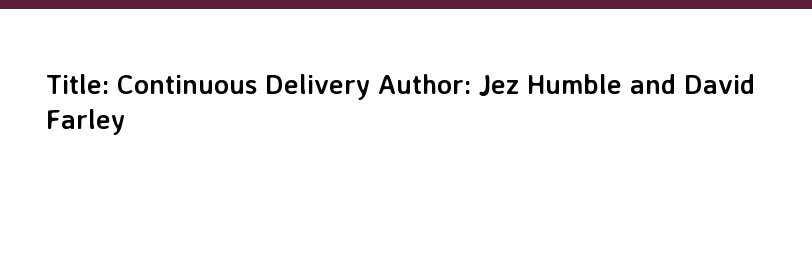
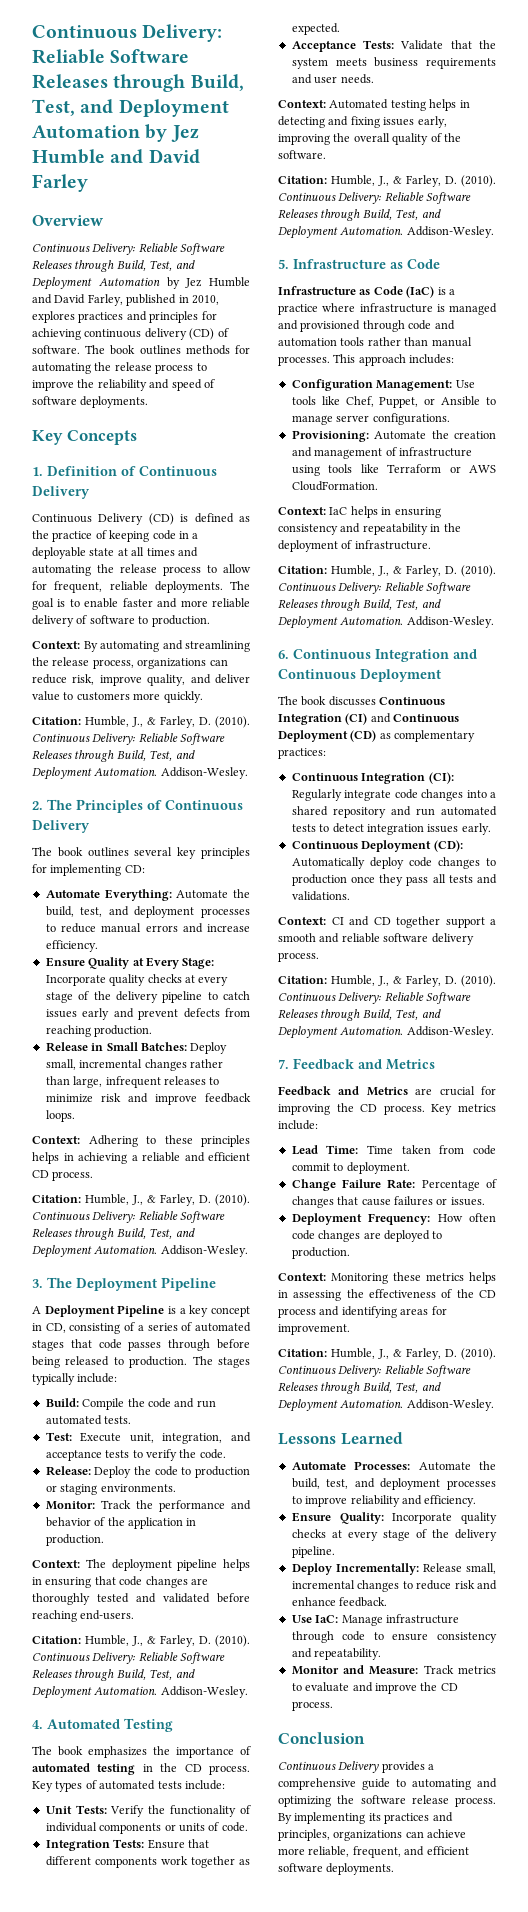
[46,74,471,100] Title: Continuous Delivery Author: -> [32,24,223,42] [32,49,190,64] [32,74,244,92] [32,99,229,117] [32,124,168,142] Continuous Delivery: Reliable Software Releases through Build, Test, and Deployment Automation by
(125, 122) none -> [32,215,104,226] [32,243,226,255] [32,260,195,272] [32,277,250,290] [32,294,219,306] [32,311,217,323] [32,328,229,340] [32,345,250,355] [32,362,207,374] [32,379,215,391] [32,396,149,408] [32,430,137,445] [32,466,217,476] [32,486,90,499] [32,513,251,525] [32,530,199,542] [32,547,198,559] [32,564,251,576] [32,581,250,593] [32,598,250,610] [32,615,210,627] [32,640,250,652] [32,657,228,669] [32,674,250,686] [32,691,203,703] [32,716,250,728] [32,733,226,745] [32,750,195,762] [32,767,248,780] [32,799,243,813] [32,820,90,833] [32,847,250,859] [32,864,145,876] [45,889,250,901] [45,906,250,918] [45,923,250,933] [45,940,98,952] [45,957,215,969] [45,974,229,986] [45,991,250,1003] [45,1008,250,1020] [45,1025,153,1037] [45,1042,228,1054] [45,1059,223,1071] [45,1076,220,1088] [45,1093,251,1105] [45,1110,75,1122] [32,1135,250,1147] [32,1152,250,1164] [32,1170,94,1181] [32,1194,250,1206] [32,1211,226,1223] [32,1228,195,1240] [32,1245,248,1258] [32,1277,216,1291] [32,1305,250,1317] [32,1322,251,1334] [32,1339,250,1351] [32,1356,251,1368] [32,1373,118,1385] [45,1398,216,1410] [45,1415,132,1425] [45,1432,251,1444] [45,1449,226,1461] [45,1466,251,1478] [45,1484,176,1495] [45,1500,251,1512] [45,1517,197,1529] [45,1534,104,1546] [32,1559,250,1571] [32,1576,208,1588] [32,1593,250,1605] [32,1610,135,1622] [32,1635,250,1647] [32,1652,226,1664] [32,1669,195,1681] [32,1686,248,1699] [32,1718,173,1732] [32,1746,251,1758] [32,1763,251,1775] [32,1780,225,1792] [45,1805,251,1817] [45,1822,248,1834] [45,1839,209,1851] [45,1856,250,1868] [291,23,340,35] [291,40,496,52] [291,57,496,69] [291,74,374,84] [278,99,470,111] [278,116,447,128] [278,133,461,145] [278,150,326,159] [278,175,496,187] [278,192,472,204] [278,209,441,221] [278,226,494,239] [278,259,440,269] [278,286,455,298] [278,303,497,315] [278,320,455,332] [278,337,472,347] [278,354,455,366] [291,379,475,391] [291,396,496,408] [291,413,450,425] [291,430,496,442] [291,447,472,459] [291,464,496,476] [291,481,378,491] [278,506,441,518] [278,523,461,535] [278,540,431,552] [278,565,496,577] [278,582,472,594] [278,599,441,611] [278,616,494,629] [278,649,477,662] [278,669,441,682] [278,696,446,706] [278,713,460,725] [278,730,476,742] [278,748,326,759] [291,772,454,784] [291,789,496,801] [291,806,497,818] [291,823,491,835] [291,840,463,852] [291,857,496,869] [291,874,497,886] [291,891,350,901] [278,916,496,928] [278,933,474,945] [278,952,319,962] [278,975,496,987] [278,992,472,1004] [278,1009,441,1021] [278,1026,494,1039] [278,1058,435,1070] [278,1086,496,1096] [278,1103,496,1115] [278,1120,318,1130] [291,1145,496,1155] [291,1162,410,1174] [291,1179,497,1191] [291,1196,485,1208] [291,1213,496,1225] [291,1230,443,1242] [291,1247,350,1259] [278,1272,496,1284] [278,1289,496,1301] [278,1306,447,1318] [278,1324,350,1335] [278,1348,496,1360] [278,1365,472,1377] [278,1382,441,1394] [278,1399,494,1412] [278,1432,403,1445] [291,1461,496,1471] [291,1478,496,1490] [291,1495,477,1507] [291,1512,497,1524] [291,1529,497,1541] [291,1546,335,1558] [291,1563,496,1575] [291,1580,497,1592] [291,1597,388,1607] [291,1614,459,1626] [291,1631,497,1643] [291,1648,382,1660] [291,1665,496,1675] [291,1682,458,1694] [291,1701,333,1711] [278,1732,365,1744] [278,1761,435,1773] [278,1778,497,1790] [278,1795,496,1807] [278,1812,453,1824] [278,1829,467,1841] [278,1846,469,1858] [278,1863,395,1875] // Overview // Continuous Delivery: Reliable Software Releases through Build, Test, and Deployment Automation by Jez Humble and David Farley, published in 2010, explores practices and principles for achieving continuous delivery (CD) of software. The book outlines methods for automating the release process to improve the reliability and speed of software deployments. // Key Concepts // 1. Definition of Continuous Delivery // Continuous Delivery (CD) is defined as the practice of keeping code in a deployable state at all times and automating the release process to allow for frequent, reliable deployments. The goal is to enable faster and more reliable delivery of software to production. // Context: By automating and streamlining the release process, organizations can reduce risk, improve quality, and deliver value to customers more quickly. // Citation: Humble, J., & Farley, D. (2010). Continuous Delivery: Reliable Software Releases through Build, Test, and Deployment Automation. Addison-Wesley. // 2. The Principles of Continuous Delivery // The book outlines several key principles for implementing CD: // Automate Everything: Automate the build, test, and deployment processes to reduce manual errors and increase efficiency. // Ensure Quality at Every Stage: Incorporate quality checks at every stage of the delivery pipeline to catch issues early and prevent defects from reaching production. // Release in Small Batches: Deploy small, incremental changes rather than large, infrequent releases to minimize risk and improve feedback loops. // Context: Adhering to these principles helps in achieving a reliable and efficient CD process. // Citation: Humble, J., & Farley, D. (2010). Continuous Delivery: Reliable Software Releases through Build, Test, and Deployment Automation. Addison-Wesley. // 3. The Deployment Pipeline // A Deployment Pipeline is a key concept in CD, consisting of a series of automated stages that code passes through before being released to production. The stages typically include: // Build: Compile the code and run automated tests. // Test: Execute unit, integration, and acceptance tests to verify the code. // Release: Deploy the code to production or staging environments. // Monitor: Track the performance and behavior of the application in production. // Context: The deployment pipeline helps in ensuring that code changes are thoroughly tested and validated before reaching end-users. // Citation: Humble, J., & Farley, D. (2010). Continuous Delivery: Reliable Software Releases through Build, Test, and Deployment Automation. Addison-Wesley. // 4. Automated Testing // The book emphasizes the importance of automated testing in the CD process. Key types of automated tests include: // Unit Tests: Verify the functionality of individual components or units of code. // Integration Tests: Ensure that different components work together as expected. // Acceptance Tests: Validate that the system meets business requirements and user needs. // Context: Automated testing helps in detecting and fixing issues early, improving the overall quality of the software. // Citation: Humble, J., & Farley, D. (2010). Continuous Delivery: Reliable Software Releases through Build, Test, and Deployment Automation. Addison-Wesley. // 5. Infrastructure as Code // Infrastructure as Code (IaC) is a practice where infrastructure is managed and provisioned through code and automation tools rather than manual processes. This approach includes: // Configuration Management: Use tools like Chef, Puppet, or Ansible to manage server configurations. // Provisioning: Automate the creation and management of infrastructure using tools like Terraform or AWS CloudFormation. // Context: IaC helps in ensuring consistency and repeatability in the deployment of infrastructure. // Citation: Humble, J., & Farley, D. (2010). Continuous Delivery: Reliable Software Releases through Build, Test, and Deployment Automation. Addison-Wesley. // 6. Continuous Integration and Continuous Deployment // The book discusses Continuous Integration (CI) and Continuous Deployment (CD) as complementary practices: // Continuous Integration (CI): Regularly integrate code changes into a shared repository and run automated tests to detect integration issues early. // Continuous Deployment (CD): Automatically deploy code changes to production once they pass all tests and validations. // Context: CI and CD together support a smooth and reliable software delivery process. // Citation: Humble, J., & Farley, D. (2010). Continuous Delivery: Reliable Software Releases through Build, Test, and Deployment Automation. Addison-Wesley. // 7. Feedback and Metrics // Feedback and Metrics are crucial for improving the CD process. Key metrics include: // Lead Time: Time taken from code commit to deployment. // Change Failure Rate: Percentage of changes that cause failures or issues. // Deployment Frequency: How often code changes are deployed to production. // Context: Monitoring these metrics helps in assessing the effectiveness of the CD process and identifying areas for improvement. // Citation: Humble, J., & Farley, D. (2010). Continuous Delivery: Reliable Software Releases through Build, Test, and Deployment Automation. Addison-Wesley. // Lessons Learned // Automate Processes: Automate the build, test, and deployment processes to improve reliability and efficiency. // Ensure Quality: Incorporate quality checks at every stage of the delivery pipeline. // Deploy Incrementally: Release small, incremental changes to reduce risk and enhance feedback. // Use IaC: Manage infrastructure through code to ensure consistency and repeatability. // Monitor and Measure: Track metrics to evaluate and improve the CD process. // Conclusion // Continuous Delivery provides a comprehensive guide to automating and optimizing the software release process. By implementing its practices and principles, organizations can achieve more reliable, frequent, and efficient software deployments.

